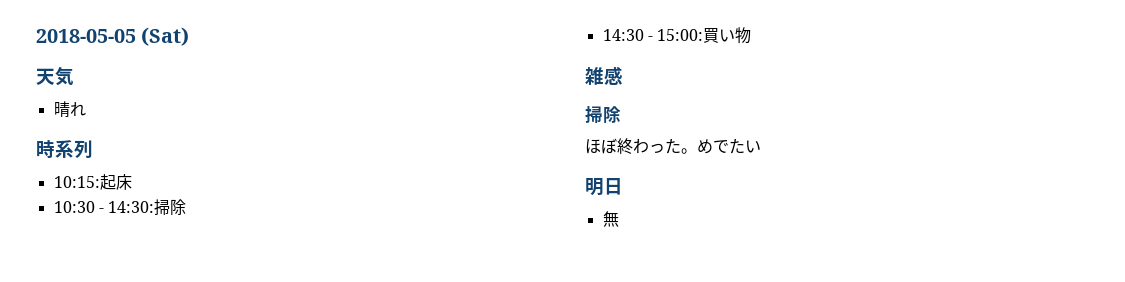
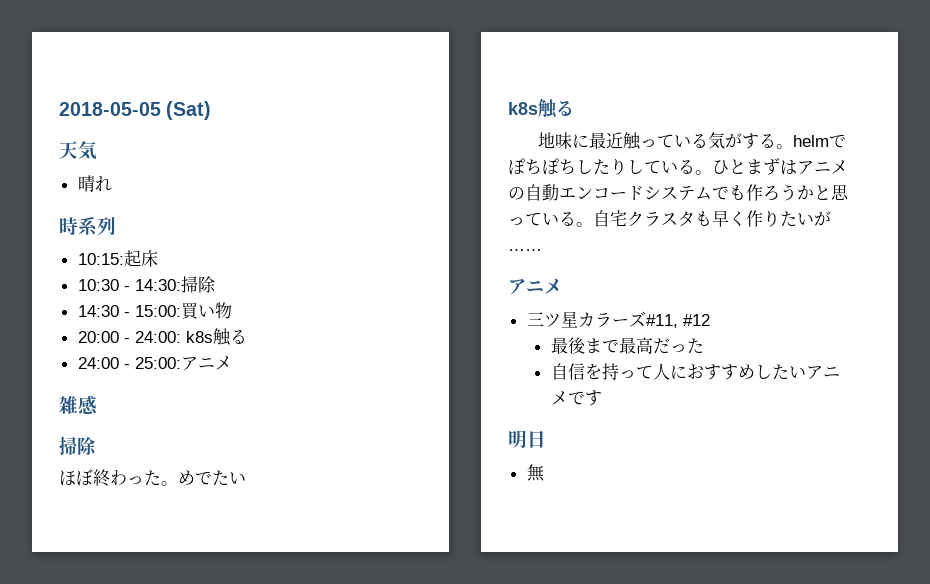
(752, 35) none -> [77,328,247,346] [77,356,232,371] // 20:00 - 24:00: k8s触る // 24:00 - 25:00:アニメ
(761, 146) none -> [508,99,574,119] [538,132,847,150] [508,158,848,175] [508,184,849,201] [508,210,831,227] [508,249,542,251] [508,278,562,295] [526,311,710,328] [550,337,704,354] [550,363,840,380] [550,390,602,406] // k8s触る // 地味に最近触っている気がする。helmでぽちぽちしたりしている。ひとまずはアニメの自動エンコードシステムでも作ろうかと思っている。自宅クラスタも早く作りたいが…… // アニメ // 三ツ星カラーズ#11, #12 // 最後まで最高だった // 自信を持って人におすすめしたいアニメです

